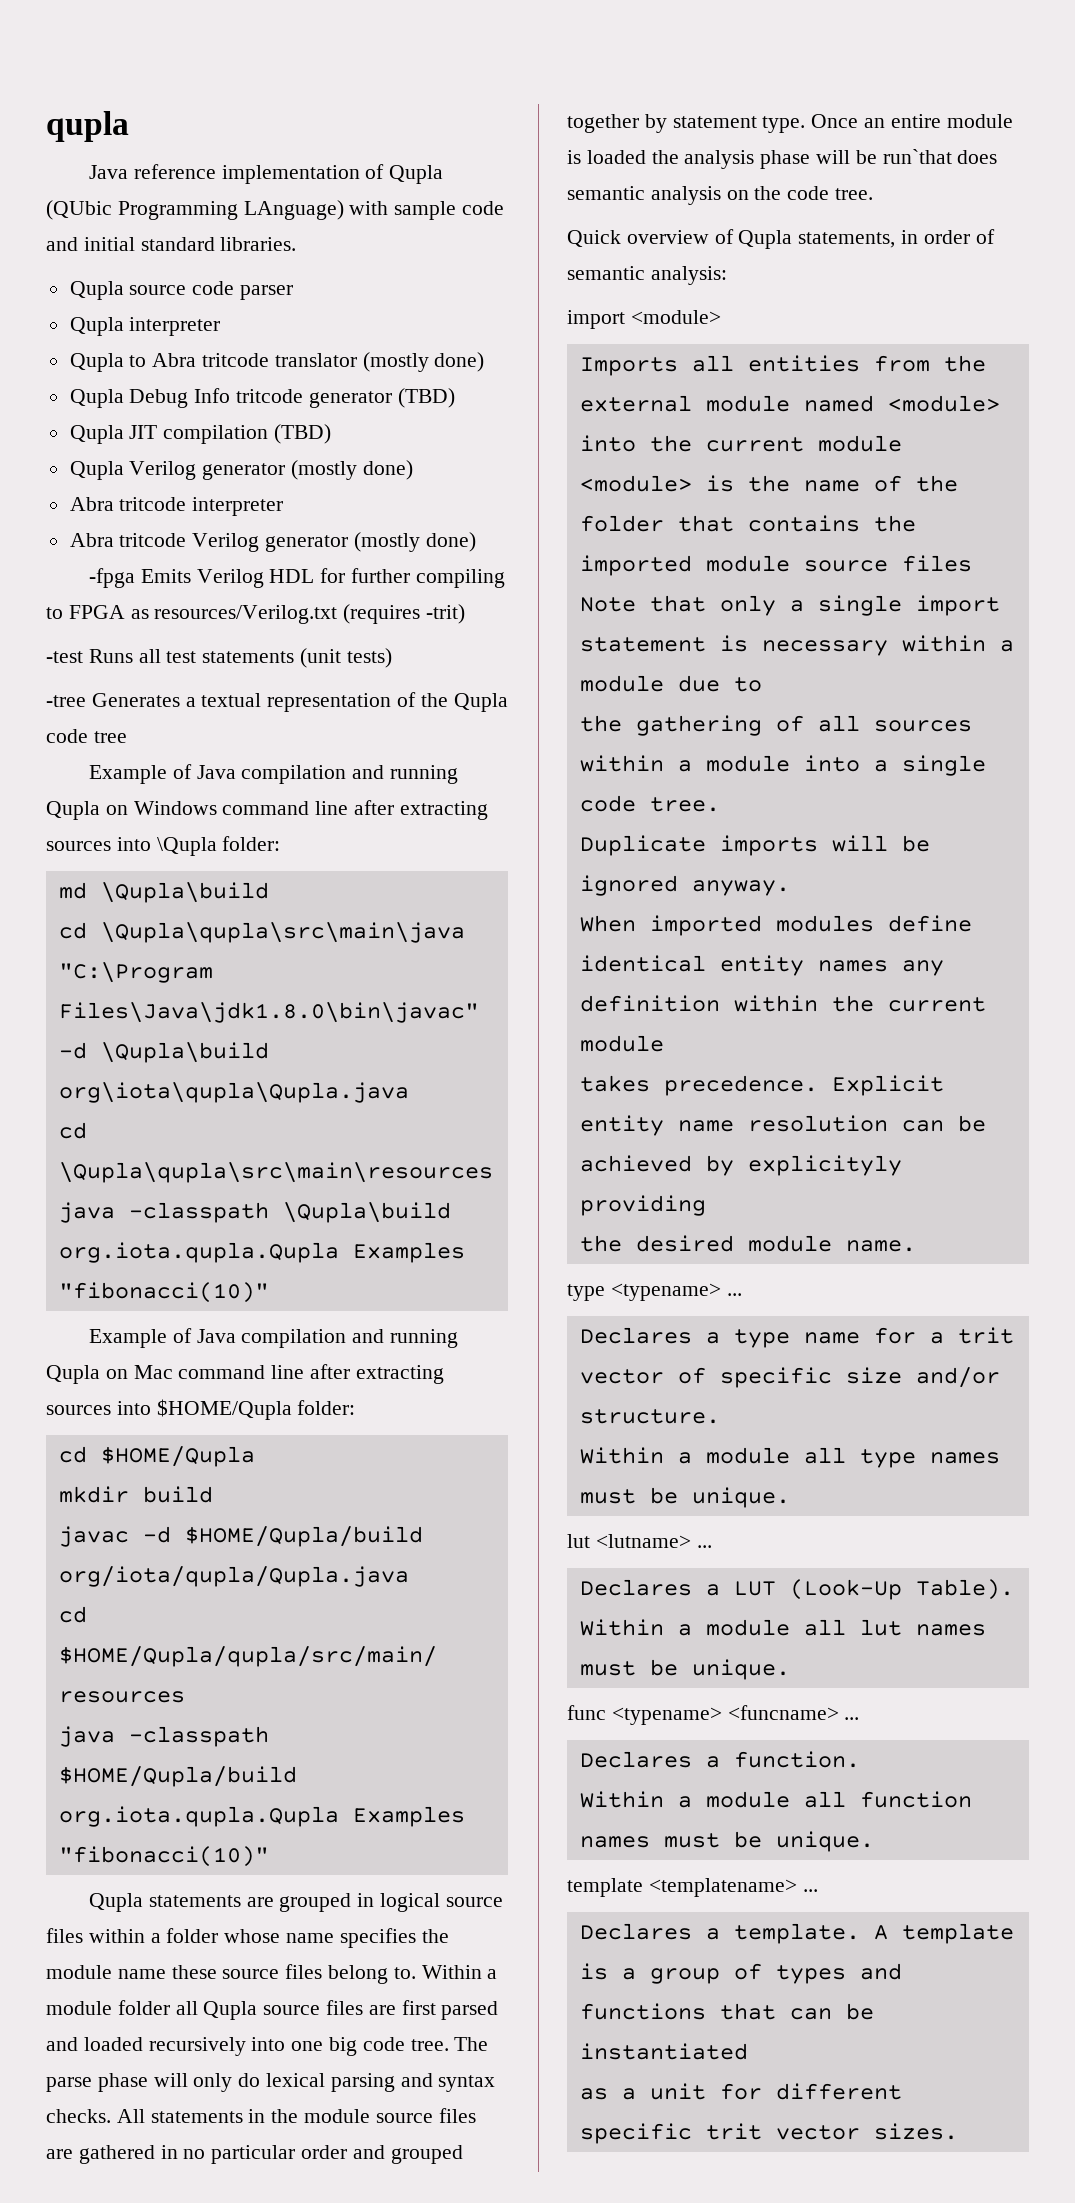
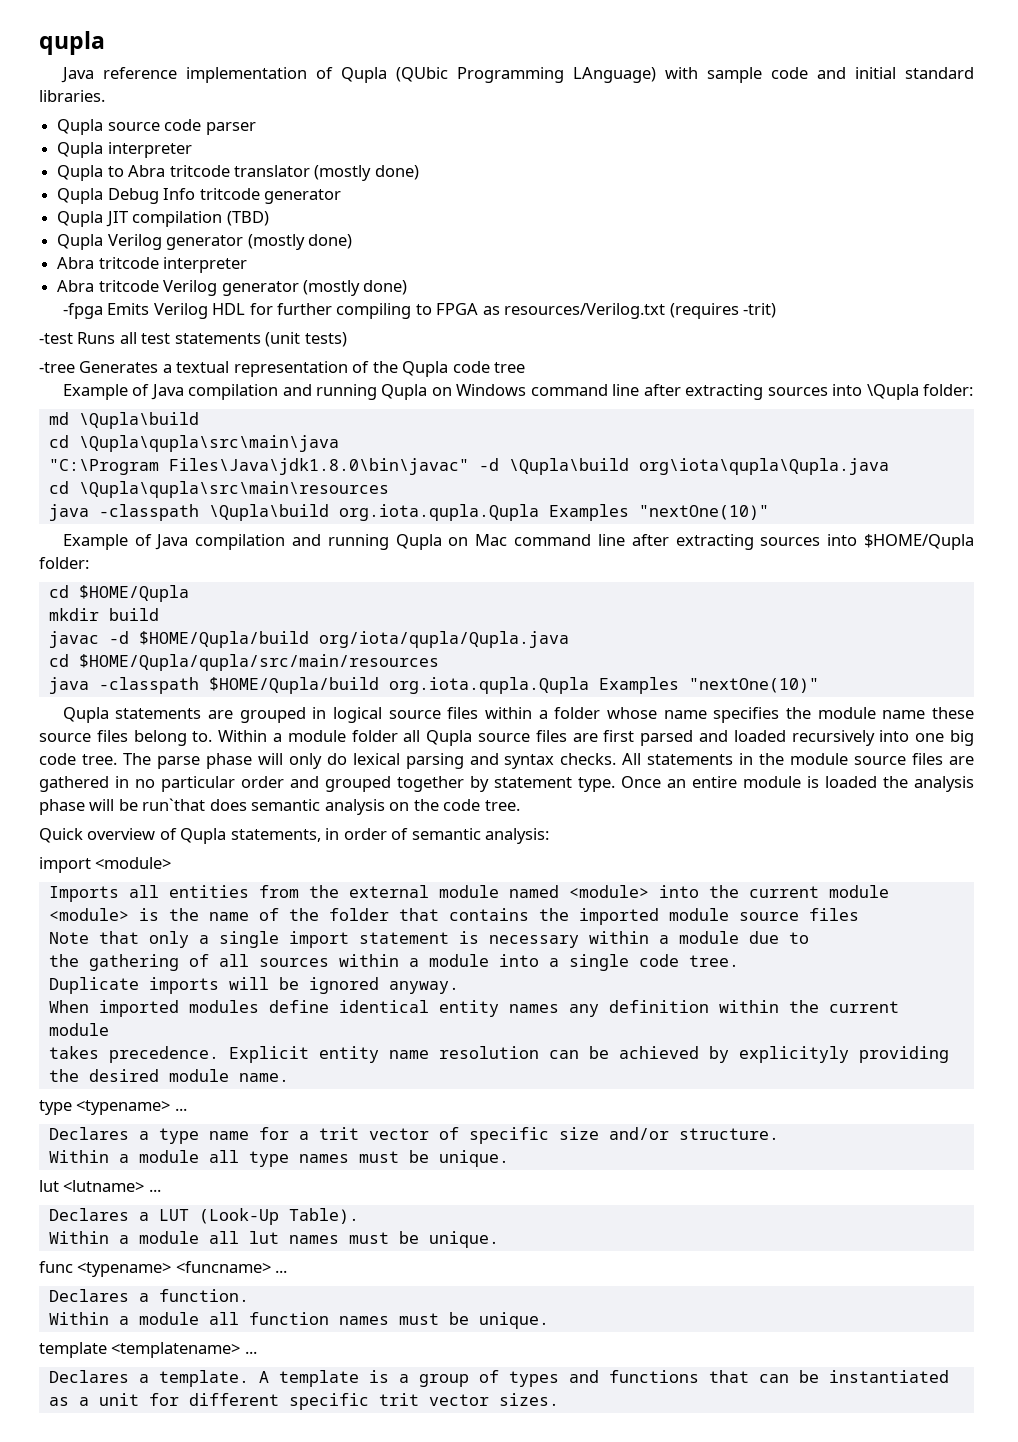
[397,388,455,408] (TBD) -> (341, 196) none
[58,1282,269,1303] "fibonacci(10)" -> [638,505,769,520] "nextOne(10)"
[58,1846,269,1867] "fibonacci(10)" -> [688,678,819,693] "nextOne(10)"

